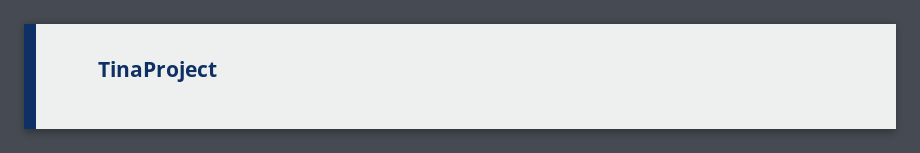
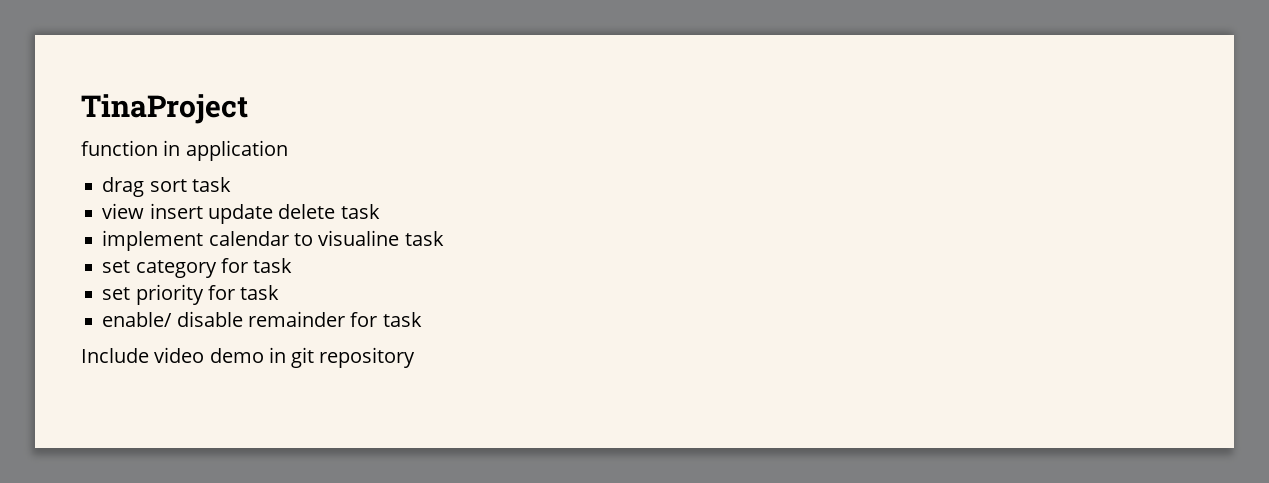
(217, 71) none -> [81,140,288,161] [102,177,231,197] [102,203,380,224] [102,230,444,251] [102,258,293,278] [102,284,280,305] [102,311,422,327] [81,347,416,368] // function in application // drag sort task // view insert update delete task // implement calendar to visualine task // set category for task // set priority for task // enable/ disable remainder for task // Include video demo in git repository

